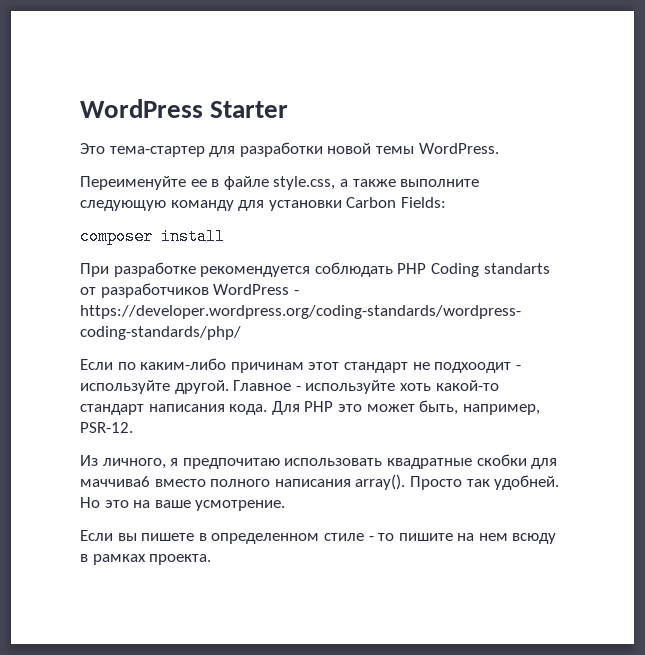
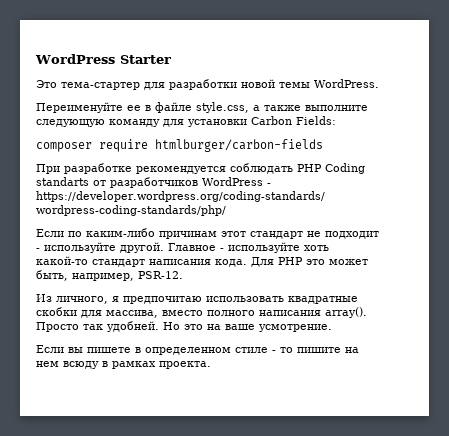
[161,228,225,245] install -> [99,139,323,152] require htmlburger/carbon-fields
[434,362,512,373] подхоодит -> [325,231,379,239] подходит
[80,476,150,487] маччива6 -> [106,310,158,318] массива,

